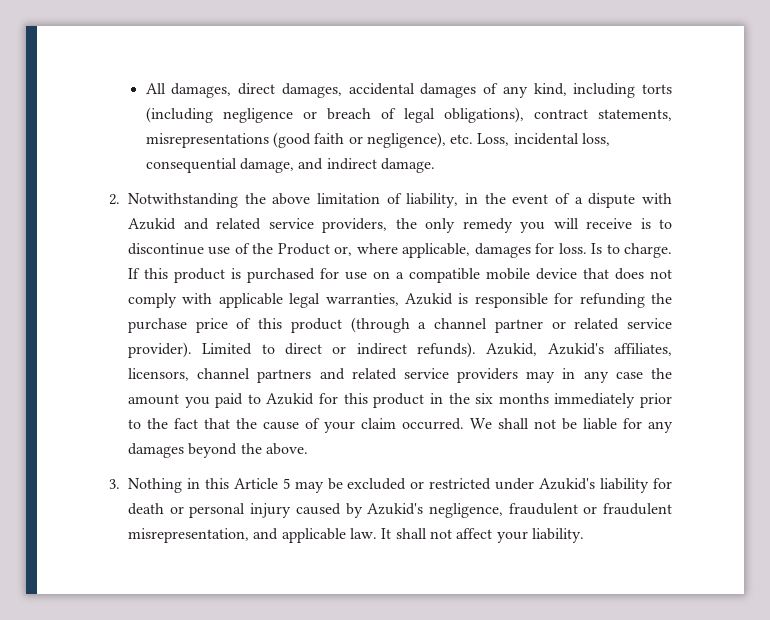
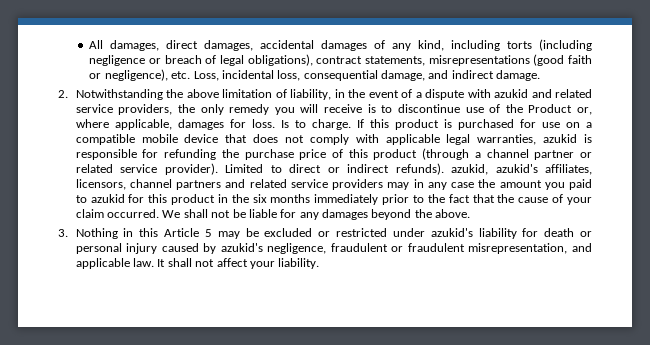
[128,218,176,230] Azukid -> [494,89,529,98] azukid
[405,293,454,305] Azukid -> [543,134,578,143] azukid
[486,343,604,356] Azukid, Azukid's -> [451,164,538,175] azukid, azukid's
[266,393,315,405] Azukid -> [90,194,125,203] azukid
[539,478,596,490] Azukid's -> [430,228,473,237] azukid's
[367,503,424,515] Azukid's -> [220,243,263,252] azukid's

